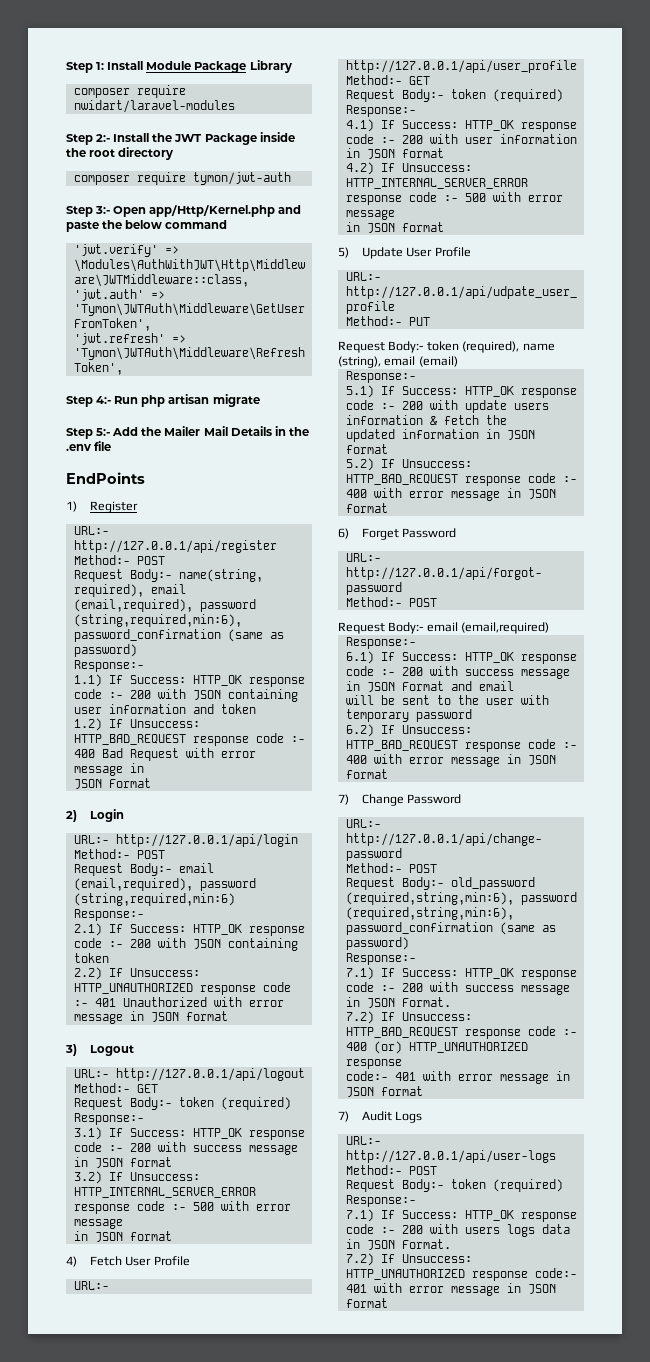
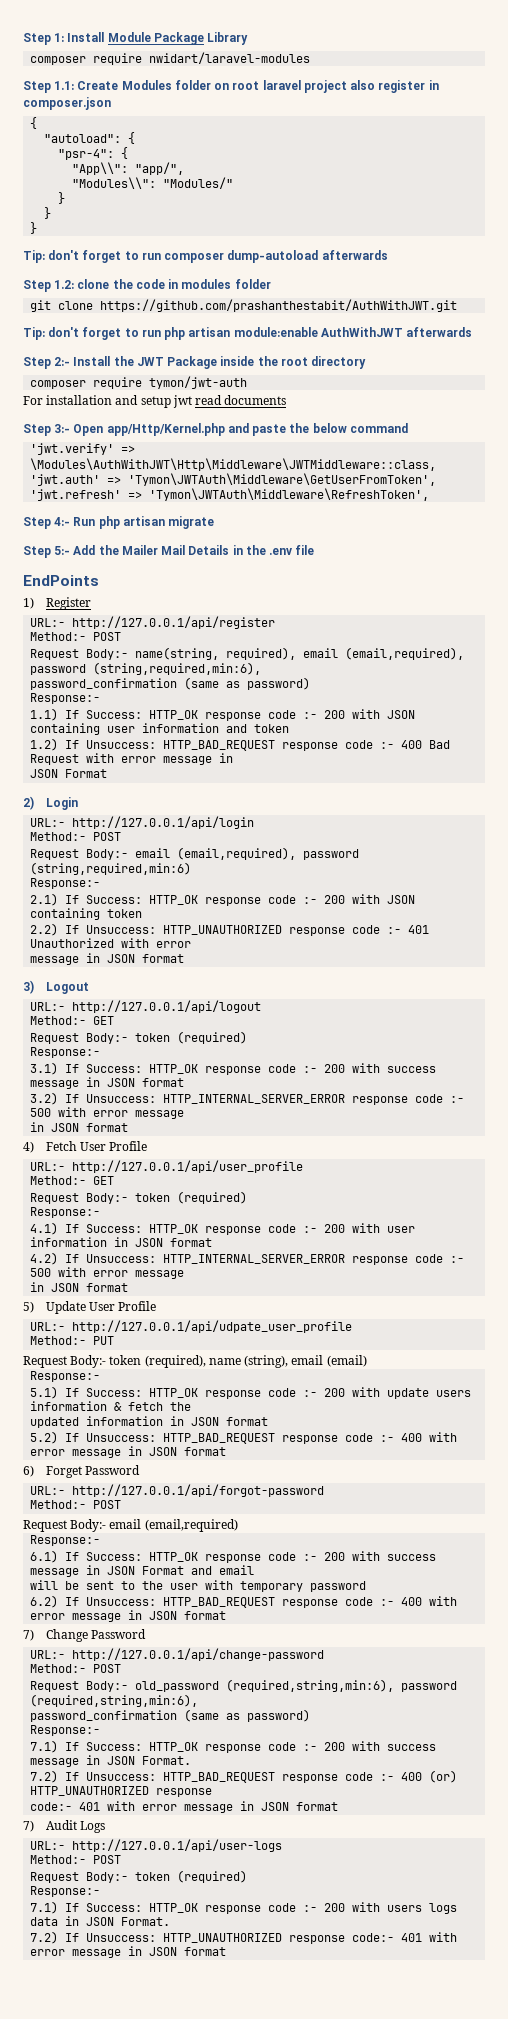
(235, 106) none -> [23,80,439,93] [23,97,111,110] [30,117,38,129] [44,132,136,144] [58,147,129,160] [72,162,185,175] [72,177,234,189] [58,192,66,204] [44,207,52,219] [30,222,38,234] [23,250,388,263] [23,279,271,292] [30,299,458,312] [23,327,473,340] // Step 1.1: Create Modules folder on root laravel project also register in composer.json // { // "autoload": { // "psr-4": { // "App\\": "app/", // "Modules\\": "Modules/" // } // } // } // Tip: don't forget to run composer dump-autoload afterwards // Step 1.2: clone the code in modules folder // git clone https://github.com/prashanthestabit/AuthWithJWT.git // Tip: don't forget to run php artisan module:enable AuthWithJWT afterwards
(291, 178) none -> [23,395,287,408] // For installation and setup jwt read documents

